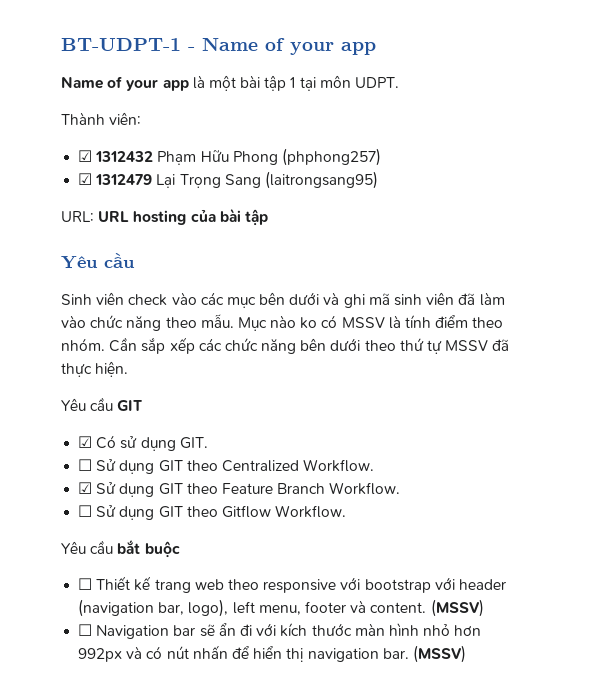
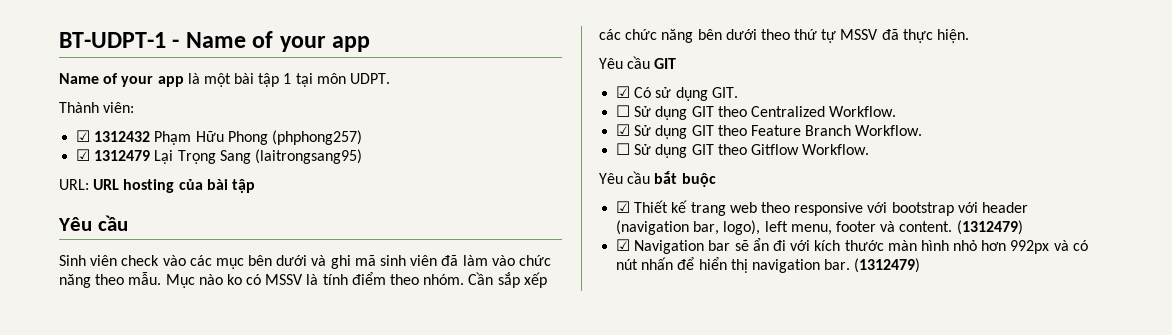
[78,578,93,590] ☐ -> [616,201,631,213] ☑
[430,599,484,617] [78,624,93,636] (MSSV) // ☐ -> [956,220,1023,235] [616,239,631,251] (1312479) // ☑
[412,645,466,663] (MSSV) -> [854,258,921,273] (1312479)

